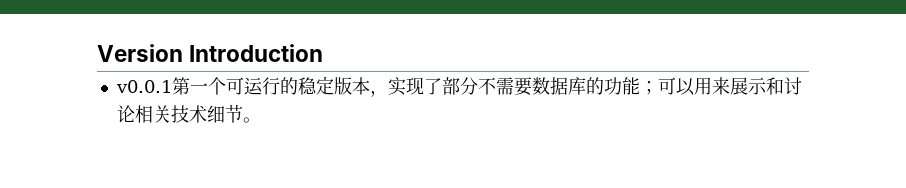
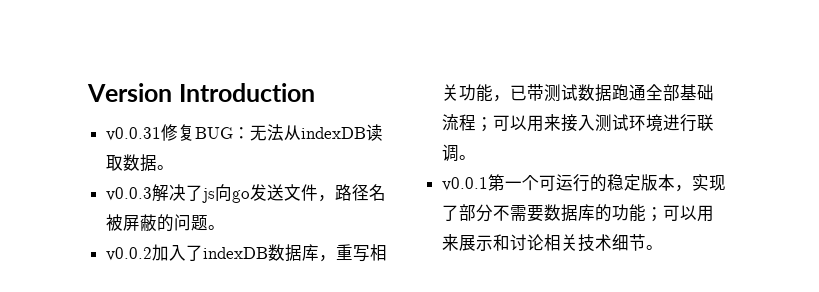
(324, 53) none -> [106,124,384,141] [106,154,175,172] [106,184,387,203] [106,214,226,232] [106,244,388,262] [442,84,715,102] [442,114,715,132] [442,144,477,162] // v0.0.31修复BUG：无法从indexDB读取数据。 // v0.0.3解决了js向go发送文件，路径名被屏蔽的问题。 // v0.0.2加入了indexDB数据库，重写相关功能，已带测试数据跑通全部基础流程；可以用来接入测试环境进行联调。

